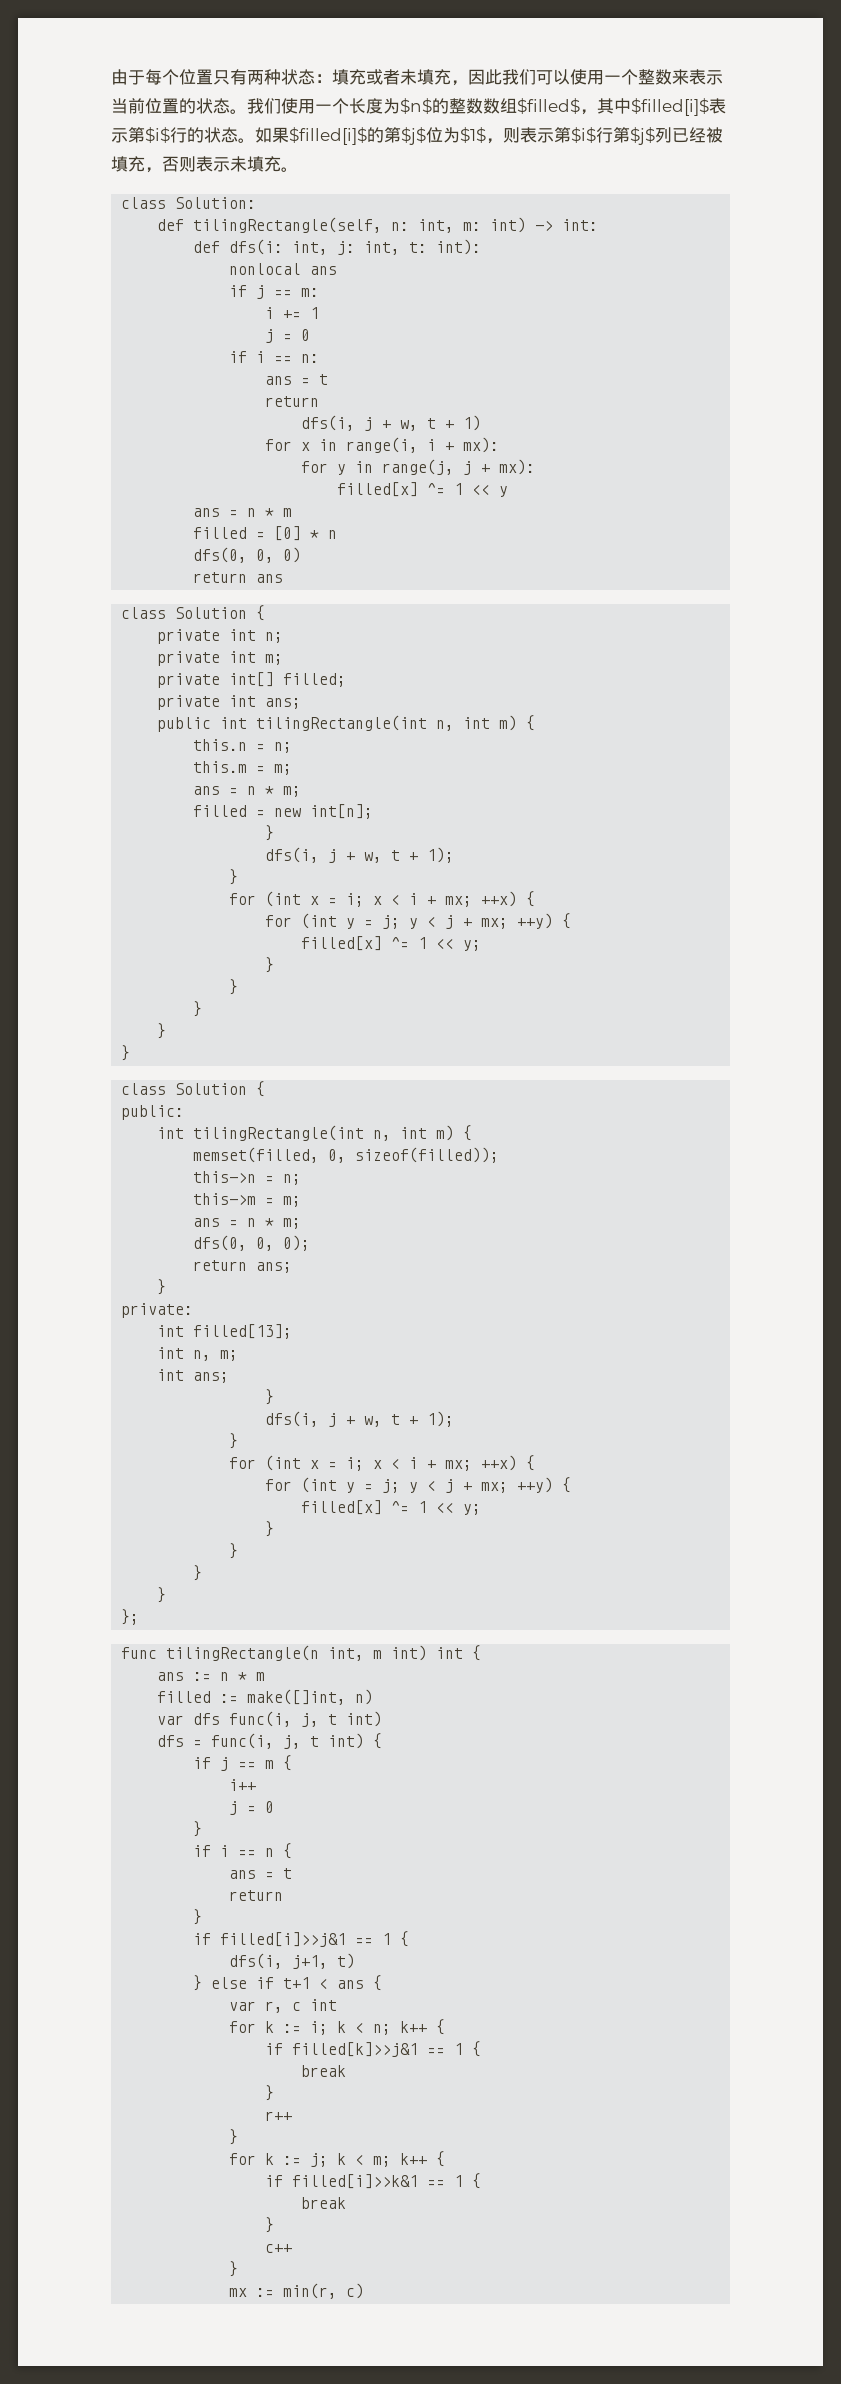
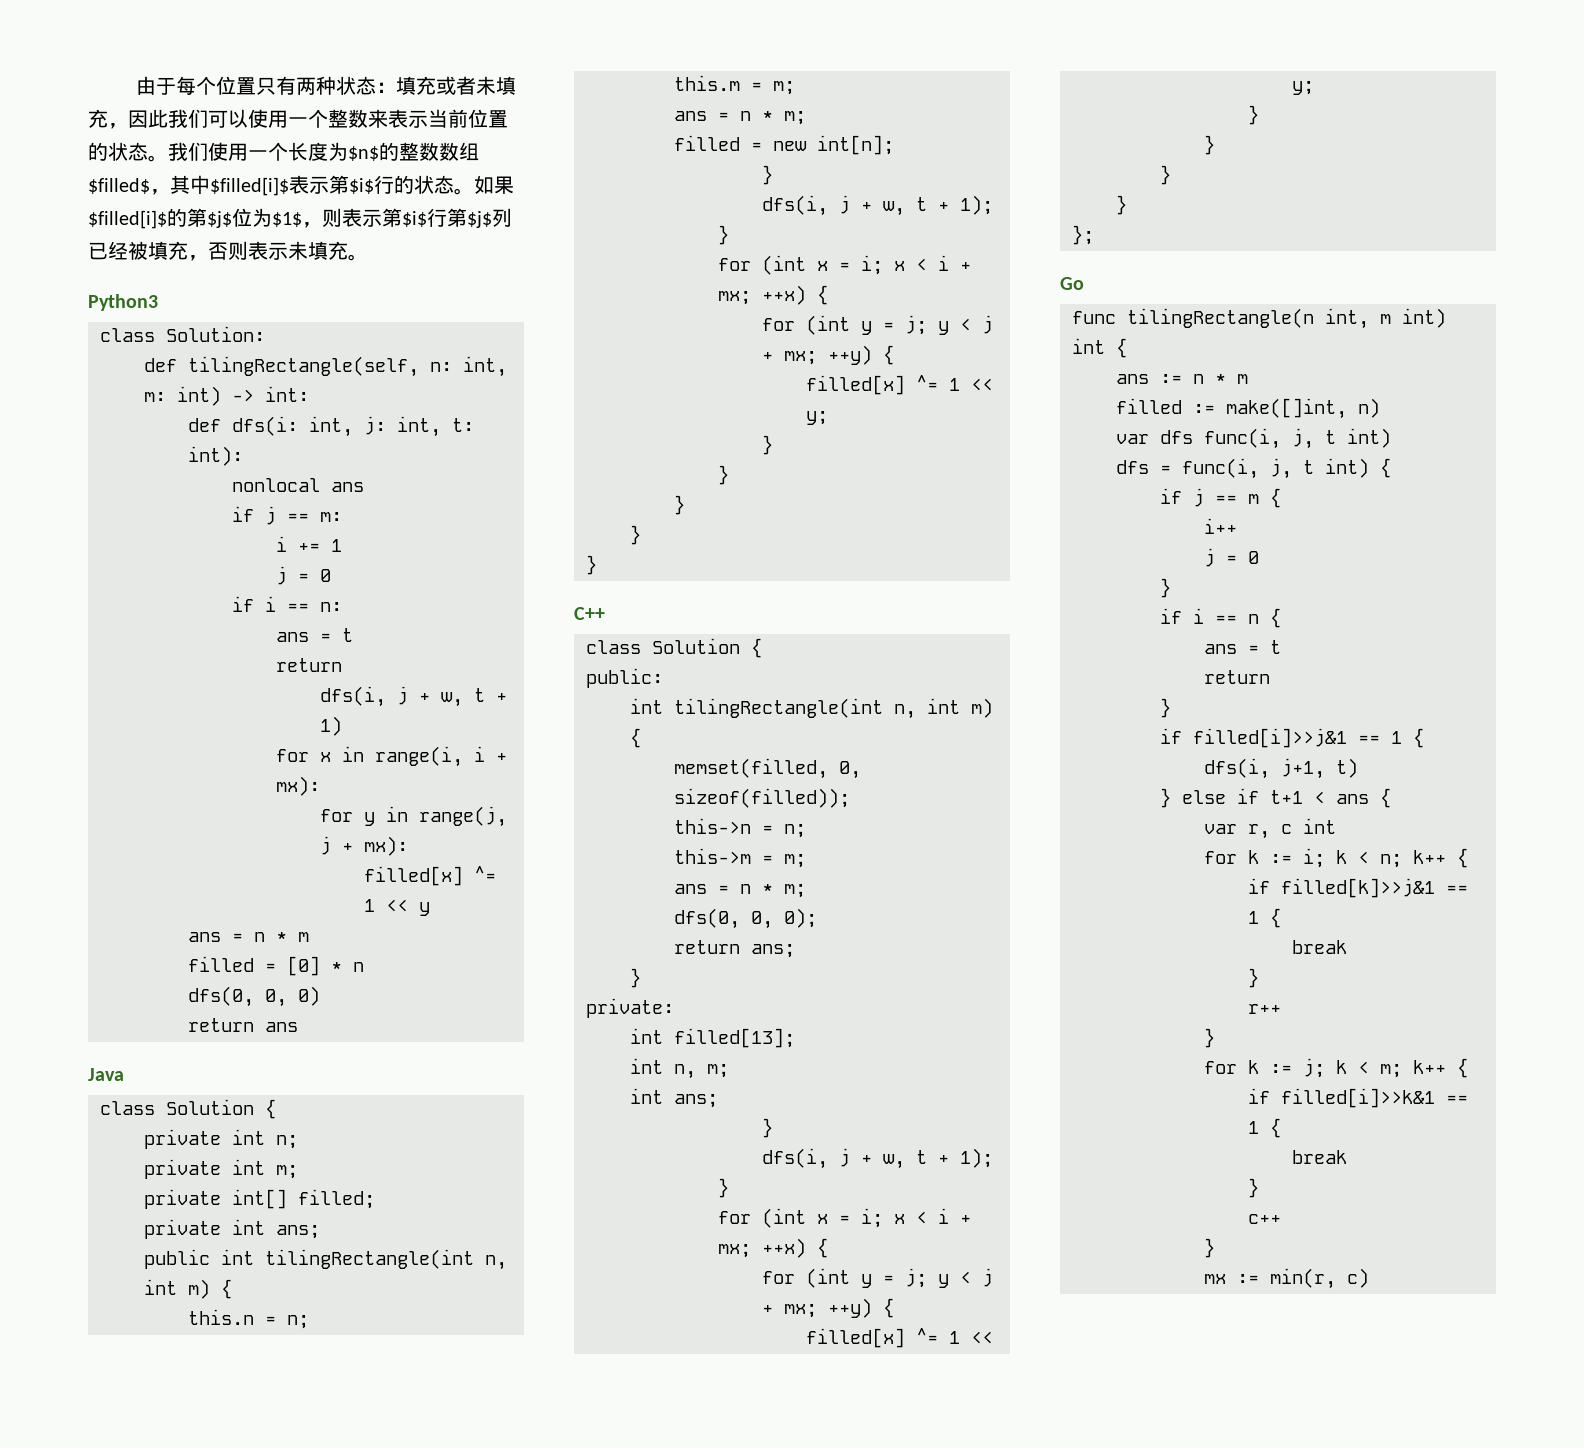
(298, 169) none -> [88,294,158,311] // Python3
(284, 578) none -> [88,1068,124,1081] // Java
(131, 1053) none -> [574,607,605,620] // C++
(140, 1617) none -> [1060,277,1084,290] // Go

